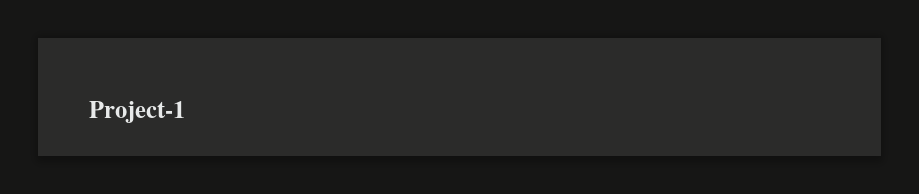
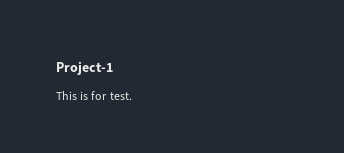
(185, 112) none -> [56,91,132,100] // This is for test.

